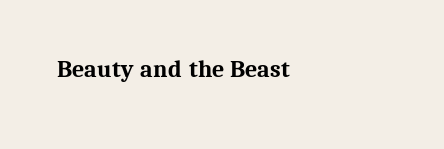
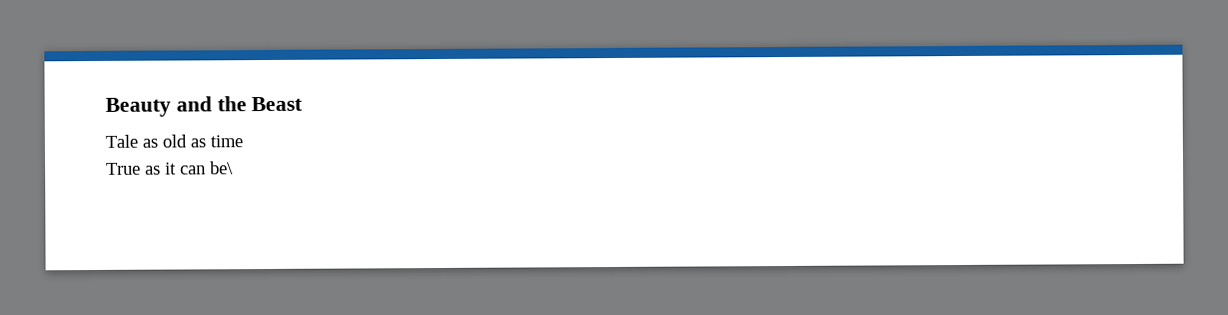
(291, 69) none -> [105,134,243,148] [106,161,234,175] // Tale as old as time // True as it can be\

